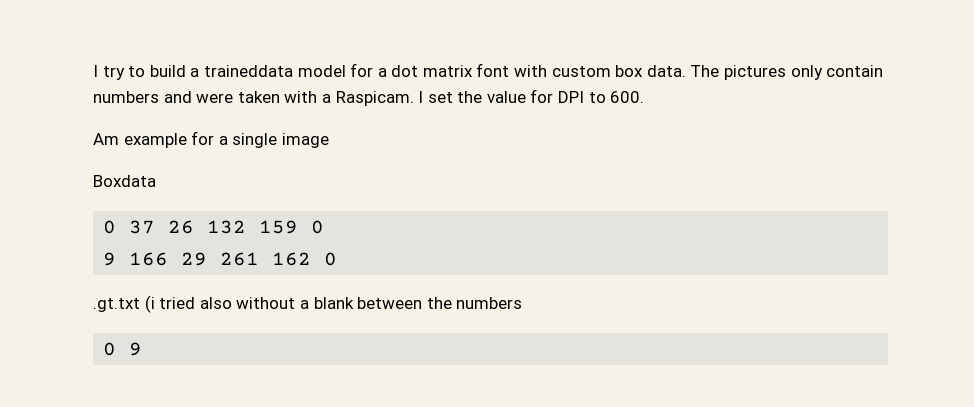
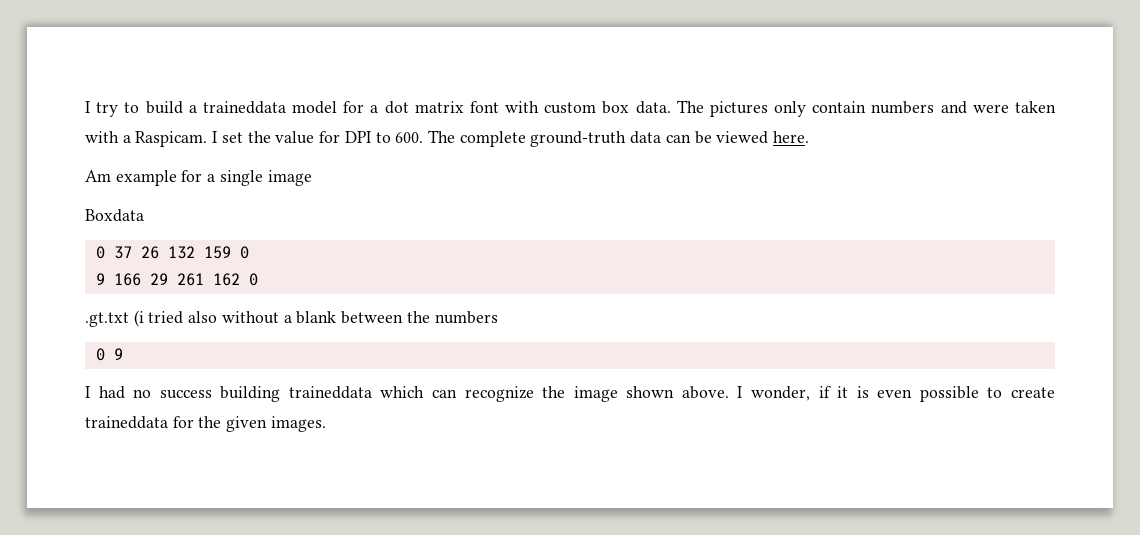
(645, 97) none -> [427,130,810,147] The complete ground-truth data can be viewed here.
(143, 349) none -> [85,386,1055,402] [85,416,326,432] // I had no success building traineddata which can recognize the image shown above. I wonder, if it is even possible to create traineddata for the given images.

